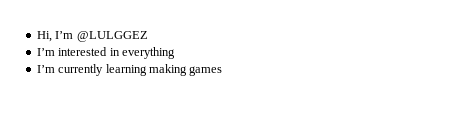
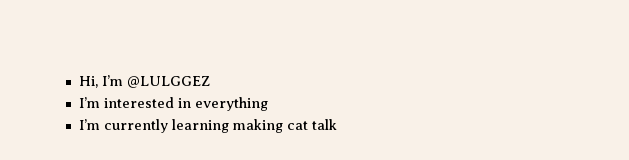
[189,66,223,76] games -> [286,119,337,130] cat talk

